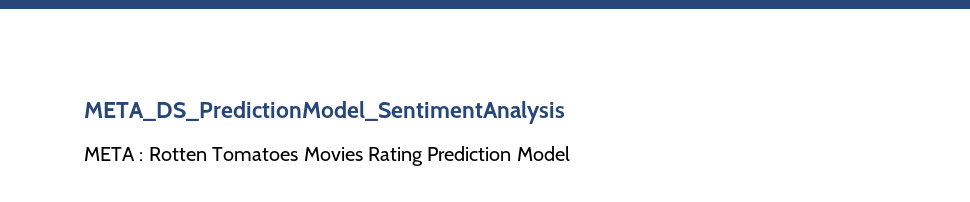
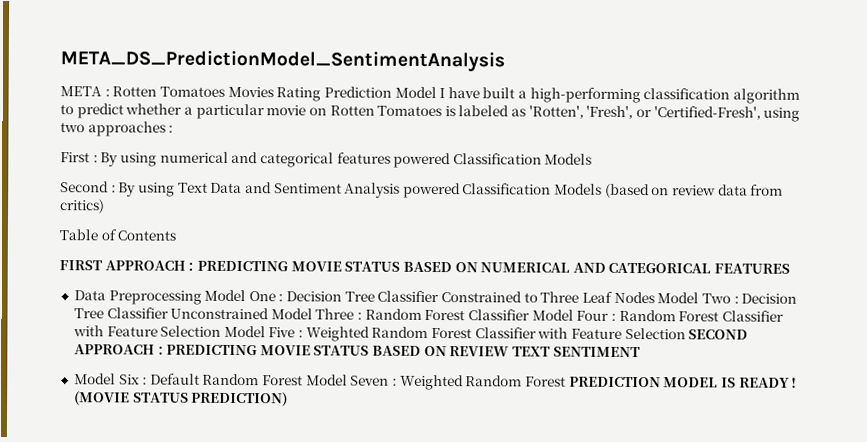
(570, 153) none -> [439,87,801,104] [60,103,801,122] [60,121,174,137] [60,151,593,169] [60,181,784,199] [60,199,105,214] [59,229,177,241] [59,260,791,274] [73,289,798,305] [73,307,784,322] [72,325,749,342] [73,344,641,358] [73,373,798,391] [73,391,289,407] I have built a high-performing classification algorithm to predict whether a particular movie on Rotten Tomatoes is labeled as 'Rotten', 'Fresh', or 'Certified-Fresh', using two approaches : // First : By using numerical and categorical features powered Classification Models // Second : By using Text Data and Sentiment Analysis powered Classification Models (based on review data from critics) // Table of Contents // FIRST APPROACH : PREDICTING MOVIE STATUS BASED ON NUMERICAL AND CATEGORICAL FEATURES // Data Preprocessing Model One : Decision Tree Classifier Constrained to Three Leaf Nodes Model Two : Decision Tree Classifier Unconstrained Model Three : Random Forest Classifier Model Four : Random Forest Classifier with Feature Selection Model Five : Weighted Random Forest Classifier with Feature Selection SECOND APPROACH : PREDICTING MOVIE STATUS BASED ON REVIEW TEXT SENTIMENT // Model Six : Default Random Forest Model Seven : Weighted Random Forest PREDICTION MODEL IS READY ! (MOVIE STATUS PREDICTION)

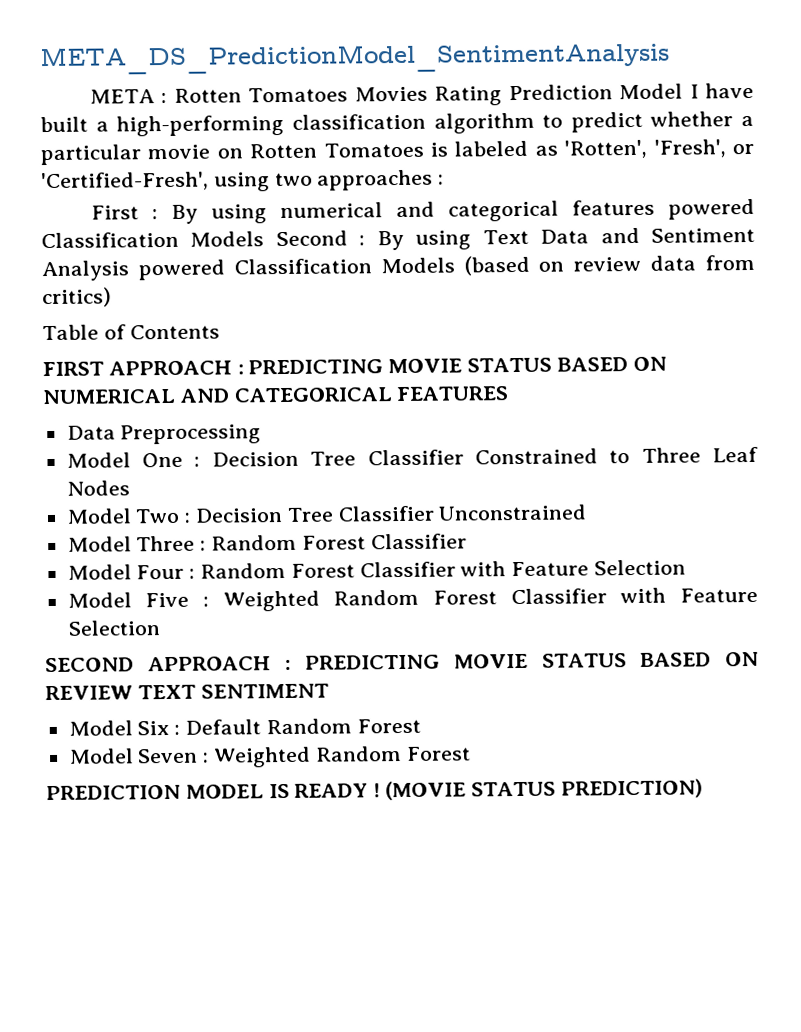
(593, 159) // -> (265, 239) none
(202, 297) none -> (262, 434) //
(655, 297) none -> (130, 488) //
(270, 313) none -> (588, 512) //
(531, 315) none -> (467, 541) //
(222, 331) none -> (687, 567) //
(686, 333) none -> (161, 628) //
(304, 380) none -> (421, 726) //
(566, 381) none -> (471, 753) //

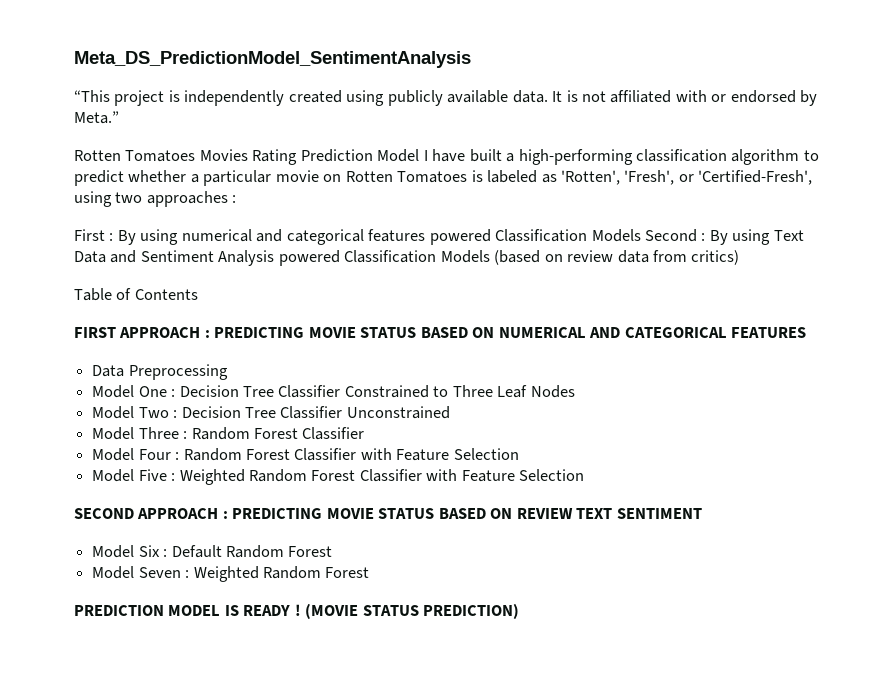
[39,42,670,76] [89,89,168,104] META_DS_PredictionModel_SentimentAnalysis // META : -> [74,51,471,68] [74,90,818,106] [74,111,119,124] Meta_DS_PredictionModel_SentimentAnalysis // “This project is independently created using publicly available data. It is not affiliated with or endorsed by Meta.” //

